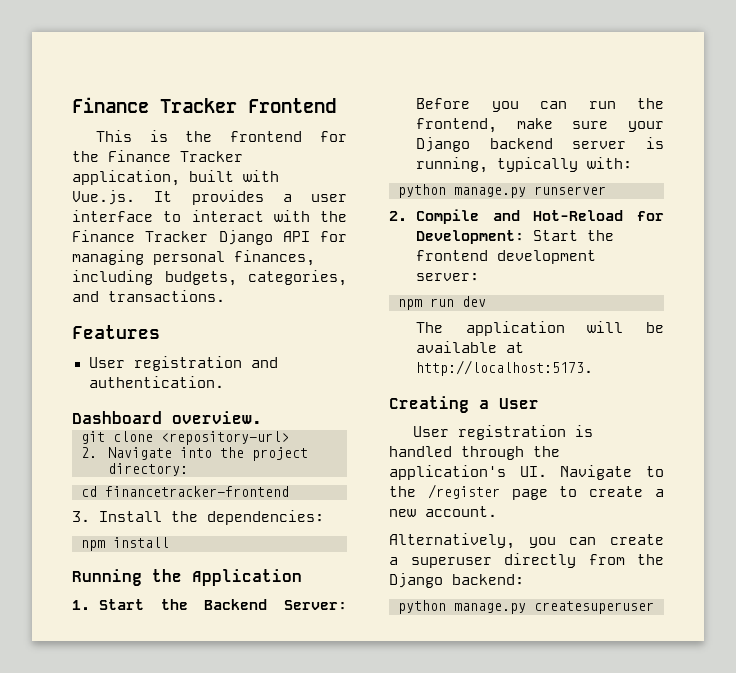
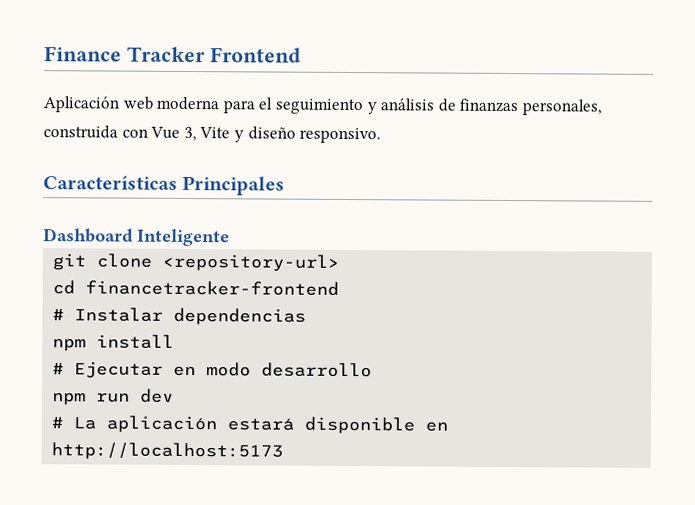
[95,130,347,142] [72,150,243,162] [72,170,279,186] [72,190,347,205] [72,210,347,222] [72,230,347,245] [72,250,315,266] [72,270,347,286] [72,290,225,302] [72,325,160,339] [88,356,278,371] [88,376,224,388] This is the frontend for the Finance Tracker application, built with Vue.js. It provides a user interface to interact with the Finance Tracker Django API for managing personal finances, including budgets, categories, and transactions. // Features // User registration and authentication. -> [43,96,602,116] [43,125,382,144] [43,175,286,196] Aplicación web moderna para el seguimiento y análisis de finanzas personales, construida con Vue 3, Vite y diseño responsivo. // Características Principales
[172,411,262,424] overview. -> [137,228,230,247] Inteligente
[81,447,309,461] [108,463,189,476] [81,486,289,497] [72,510,325,525] [81,537,169,551] [72,569,302,586] [72,599,347,610] [416,98,664,112] [416,118,664,133] [416,137,664,152] [416,157,633,173] [398,184,606,198] [389,209,664,224] [416,230,615,244] [416,250,597,264] [416,273,480,281] [398,296,486,310] [416,321,664,336] [416,341,525,353] [416,360,594,376] [389,396,539,413] [412,425,593,440] [389,446,560,460] [389,465,664,480] [389,484,664,500] [389,506,497,517] [389,533,664,549] [389,553,664,568] [389,573,524,588] [398,600,654,614] 2. Navigate into the project directory: // cd financetracker-frontend // 3. Install the dependencies: // npm install // Running the Application // 1. Start the Backend Server: Before you can run the frontend, make sure your Django backend server is running, typically with: // python manage.py runserver // 2. Compile and Hot-Reload for Development: Start the frontend development server: // npm run dev // The application will be available at http://localhost:5173. // Creating a User // User registration is handled through the application's UI. Navigate to the /register page to create a new account. // Alternatively, you can create a superuser directly from the Django backend: // python manage.py createsuperuser -> [52,280,340,296] [52,307,307,326] [52,334,175,352] [52,361,373,379] [52,388,175,406] [51,415,449,435] [51,442,284,461] cd financetracker-frontend // # Instalar dependencias // npm install // # Ejecutar en modo desarrollo // npm run dev // # La aplicación estará disponible en http://localhost:5173

